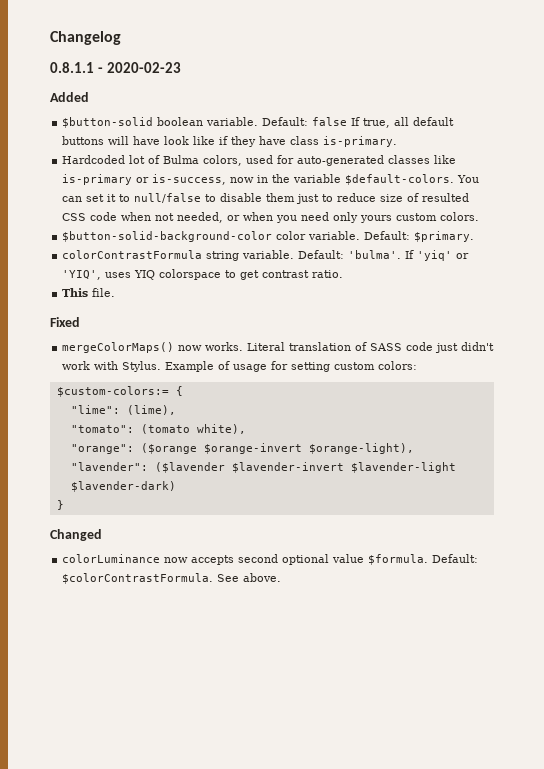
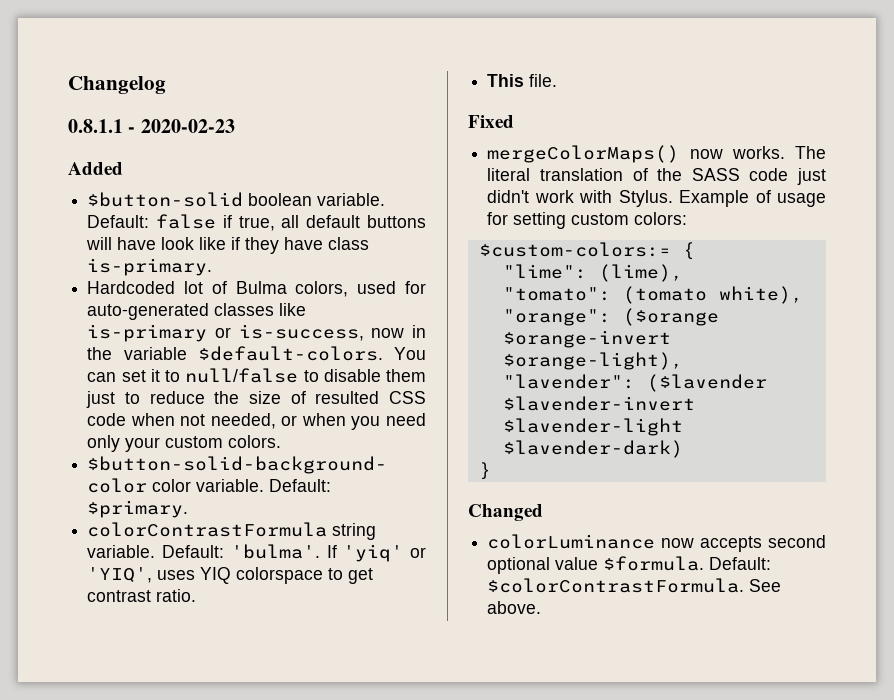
[351,117,361,126] If -> [222,215,232,228] if
(377, 197) none -> [214,391,240,404] the
[360,215,393,223] yours -> [125,437,161,452] your
[247,342,286,351] Literal -> [795,146,826,159] [487,168,531,181] The literal
(368, 346) none -> [657,168,683,181] the

